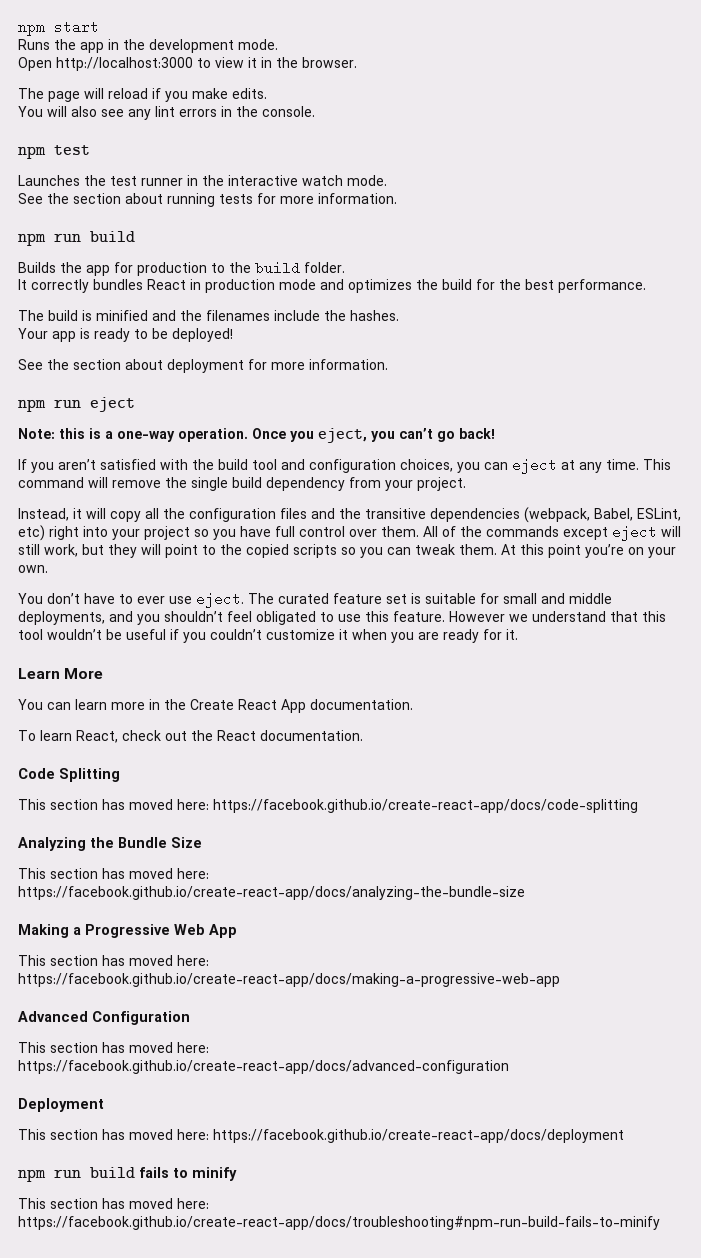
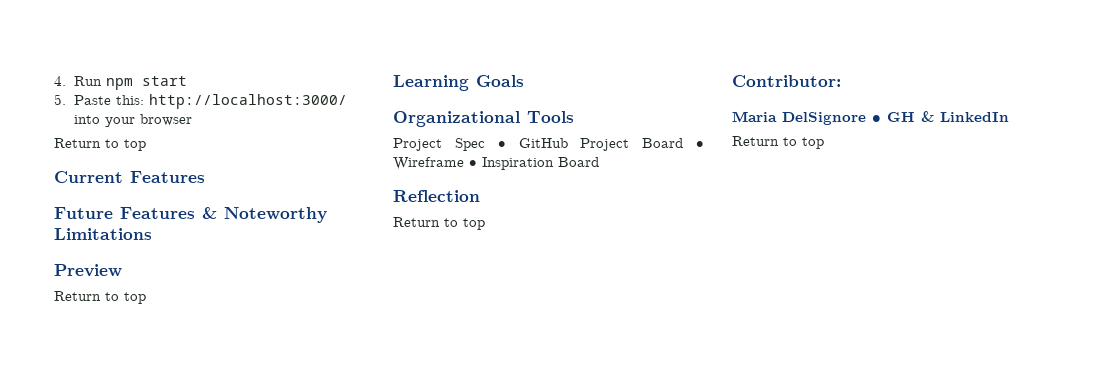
(18, 30) none -> [54,76,102,86] 4. Run
[18,39,278,53] [18,57,357,71] [18,88,267,102] [18,106,315,120] [18,145,90,159] [18,175,387,186] [18,193,397,207] [18,231,135,246] [18,261,345,276] [18,279,646,293] [18,310,399,321] [18,328,233,342] [18,359,388,373] [18,397,135,412] [18,428,495,443] [18,458,671,474] [18,477,466,491] [18,507,681,523] [18,525,681,541] [18,544,676,558] [18,565,48,573] [18,592,612,608] [18,611,666,625] [18,629,518,643] [18,668,104,679] [18,699,413,713] [18,730,363,743] [18,768,120,782] [18,799,638,813] [18,837,202,851] [18,868,209,879] [18,886,525,900] [18,924,237,938] [18,955,209,966] [18,973,560,987] [18,1011,190,1025] [18,1042,209,1053] [18,1060,509,1074] [18,1098,104,1112] [18,1129,624,1143] [18,1167,237,1182] [18,1198,209,1209] [18,1216,660,1230] Runs the app in the development mode. // Open http://localhost:3000 to view it in the browser. // The page will reload if you make edits. // You will also see any lint errors in the console. // npm test // Launches the test runner in the interactive watch mode. // See the section about running tests for more information. // npm run build // Builds the app for production to the build folder. // It correctly bundles React in production mode and optimizes the build for the best performance. // The build is minified and the filenames include the hashes. // Your app is ready to be deployed! // See the section about deployment for more information. // npm run eject // Note: this is a one-way operation. Once you eject, you can’t go back! // If you aren’t satisfied with the build tool and configuration choices, you can eject at any time. This command will remove the single build dependency from your project. // Instead, it will copy all the configuration files and the transitive dependencies (webpack, Babel, ESLint, etc) right into your project so you have full control over them. All of the commands except eject will still work, but they will point to the copied scripts so you can tweak them. At this point you’re on your own. // You don’t have to ever use eject. The curated feature set is suitable for small and middle deployments, and you shouldn’t feel obligated to use this feature. However we understand that this tool wouldn’t be useful if you couldn’t customize it when you are ready for it. // Learn More // You can learn more in the Create React App documentation. // To learn React, check out the React documentation. // Code Splitting // This section has moved here: https://facebook.github.io/create-react-app/docs/code-splitting // Analyzing the Bundle Size // This section has moved here: https://facebook.github.io/create-react-app/docs/analyzing-the-bundle-size // Making a Progressive Web App // This section has moved here: https://facebook.github.io/create-react-app/docs/making-a-progressive-web-app // Advanced Configuration // This section has moved here: https://facebook.github.io/create-react-app/docs/advanced-configuration // Deployment // This section has moved here: https://facebook.github.io/create-react-app/docs/deployment // npm run build fails to minify // This section has moved here: https://facebook.github.io/create-react-app/docs/troubleshooting#npm-run-build-fails-to-minify -> [54,94,347,109] [73,114,192,127] [54,138,146,151] [54,171,205,183] [54,207,327,223] [54,228,152,240] [54,264,122,277] [54,291,146,304] [393,75,524,91] [393,111,574,127] [393,138,704,151] [393,157,599,170] [393,190,480,202] [393,217,485,230] [732,75,841,87] [732,111,1009,125] [732,136,824,149] 5. Paste this: http://localhost:3000/ into your browser // Return to top // Current Features // Future Features & Noteworthy Limitations // Preview // Return to top // Learning Goals // Organizational Tools // Project Spec • GitHub Project Board • Wireframe • Inspiration Board // Reflection // Return to top // Contributor: // Maria DelSignore • GH & LinkedIn // Return to top

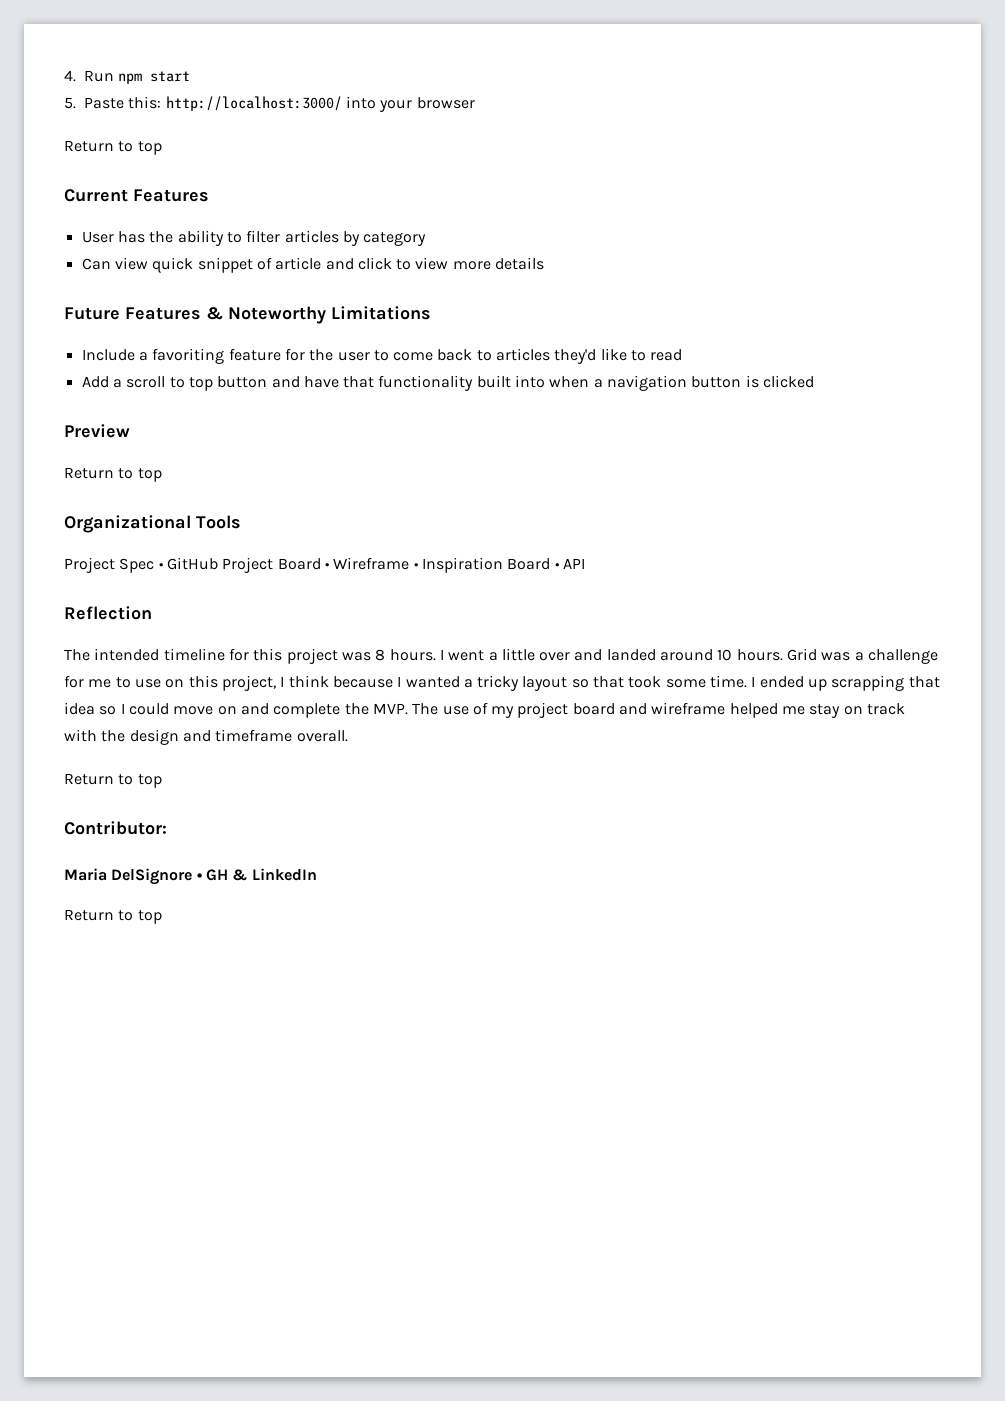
(205, 177) none -> [81,230,427,246] [81,257,545,273] // User has the ability to filter articles by category // Can view quick snippet of article and click to view more details
(152, 234) none -> [81,348,683,364] [81,375,815,391] // Include a favoriting feature for the user to come back to articles they'd like to read // Add a scroll to top button and have that functionality built into when a navigation button is clicked
[393,75,524,91] // Learning Goals -> (162, 475) none
(599, 162) none -> [554,558,585,569] • API
(480, 196) none -> [64,648,939,664] [64,675,940,691] [64,702,906,718] [64,729,348,745] // The intended timeline for this project was 8 hours. I went a little over and landed around 10 hours. Grid was a challenge for me to use on this project, I think because I wanted a tricky layout so that took some time. I ended up scrapping that idea so I could move on and complete the MVP. The use of my project board and wireframe helped me stay on track with the design and timeframe overall.

